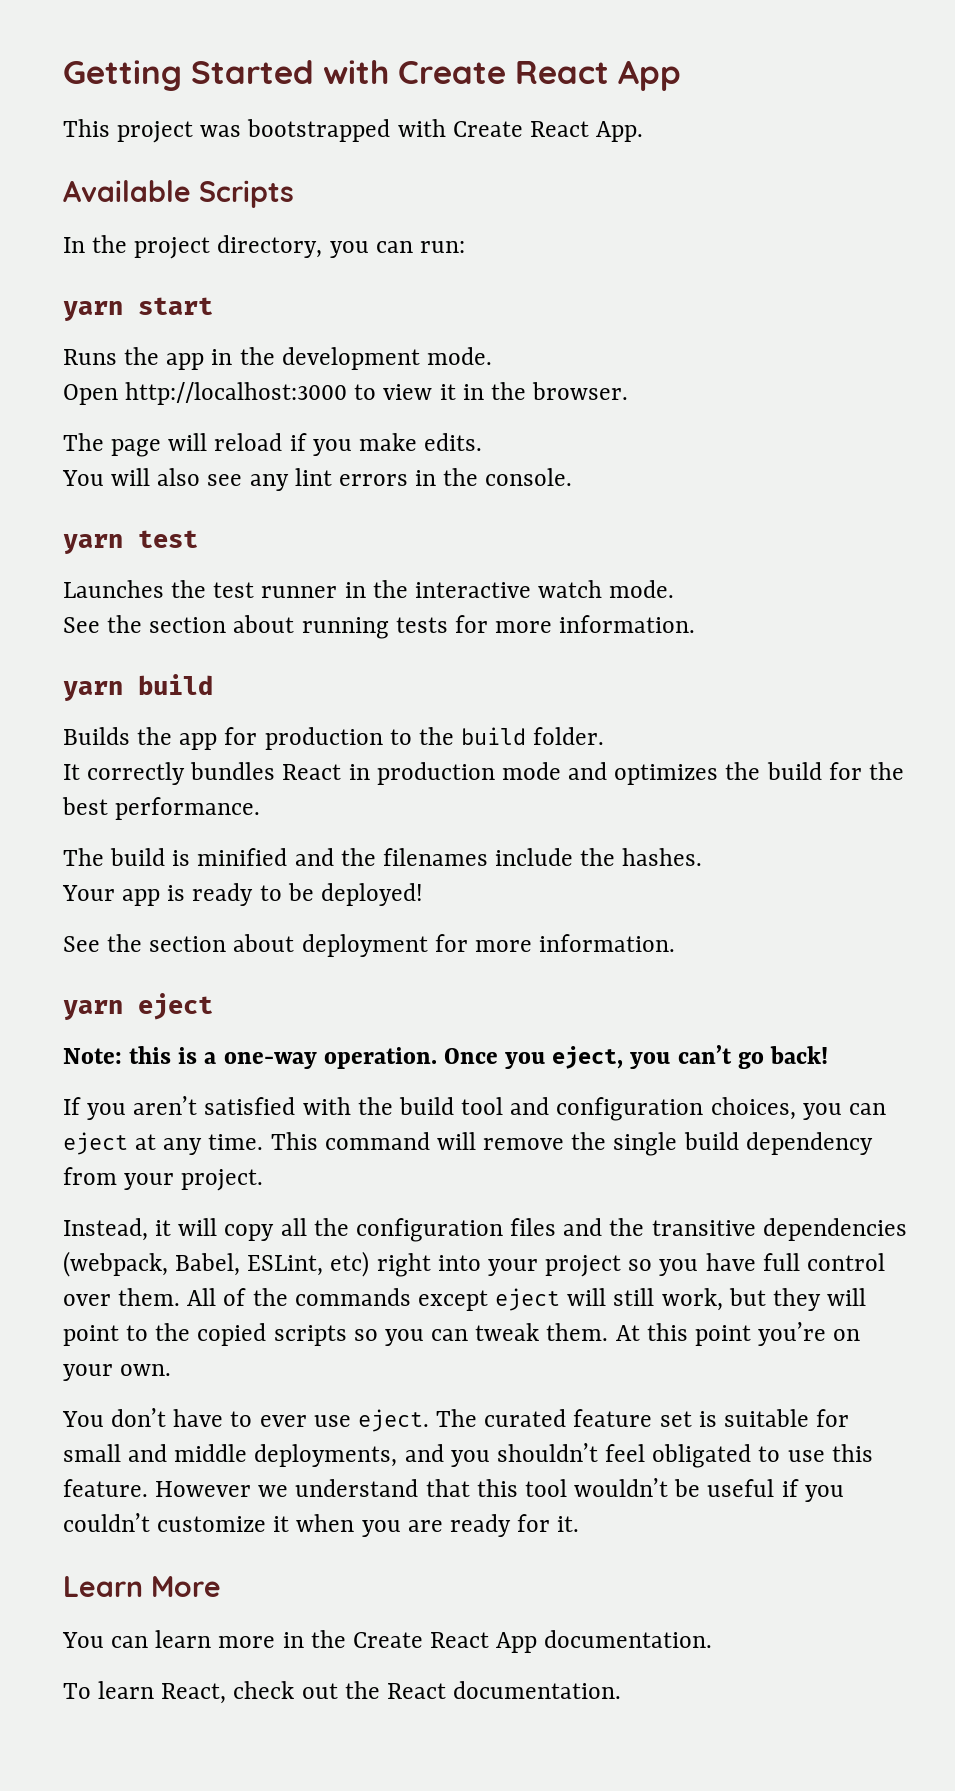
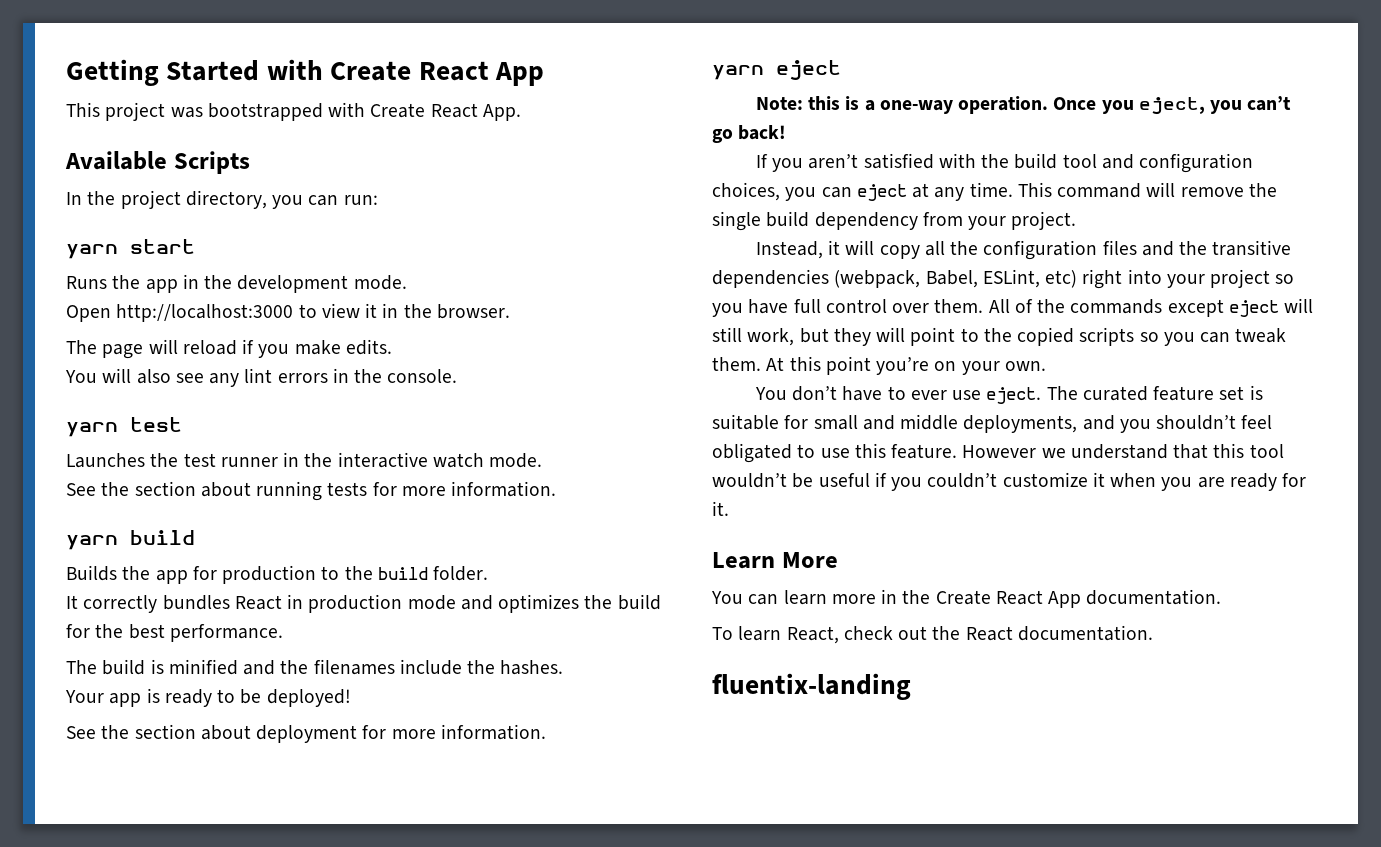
(622, 1690) none -> [712,673,911,700] // fluentix-landing

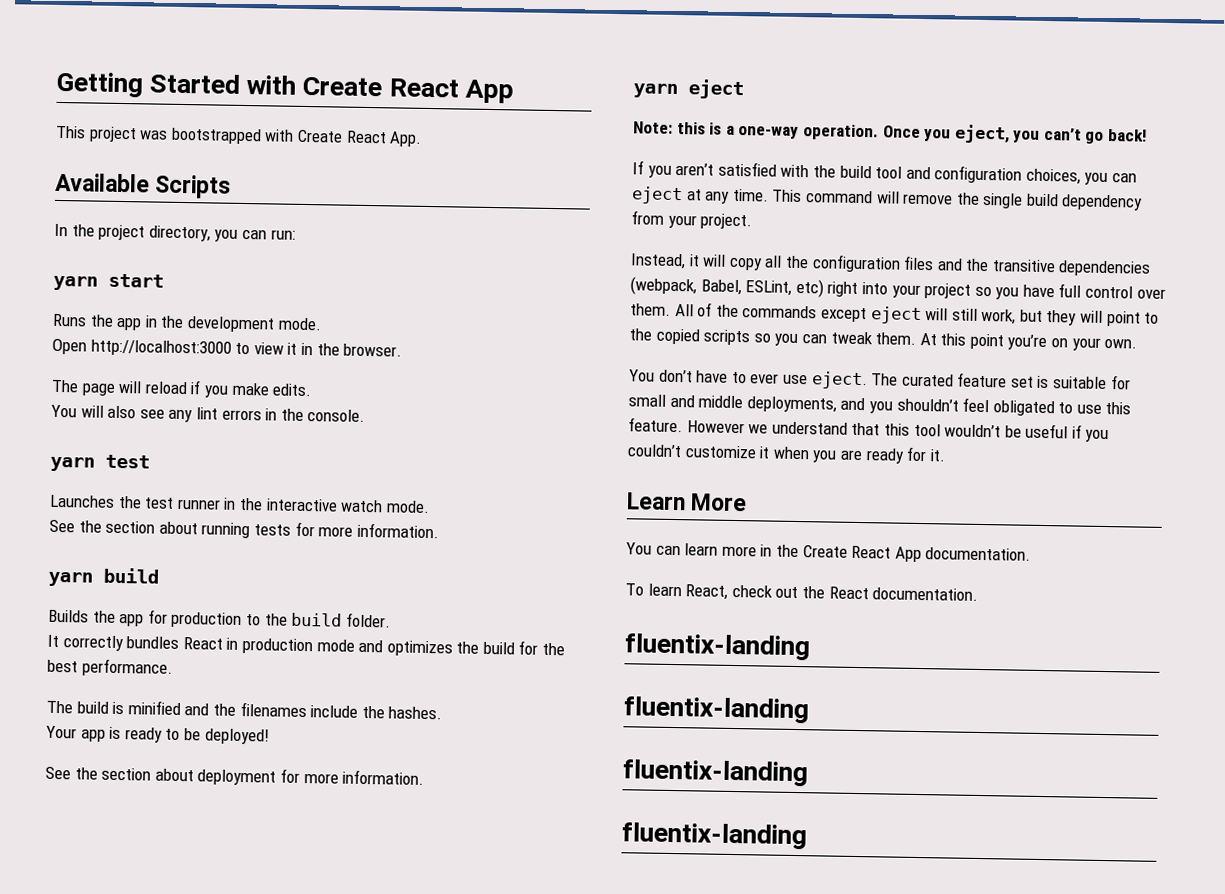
(911, 686) none -> [623,696,809,724] [622,759,808,787] [621,822,807,850] // fluentix-landing // fluentix-landing // fluentix-landing

